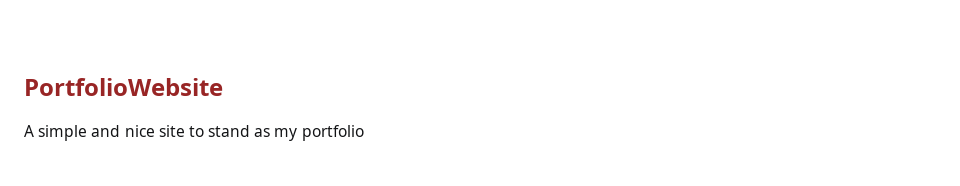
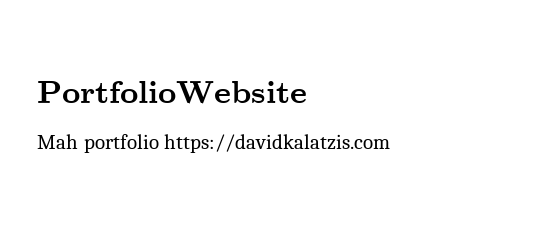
[24,125,364,141] A simple and nice site to stand as my portfolio -> [37,134,391,153] Mah portfolio https://davidkalatzis.com

